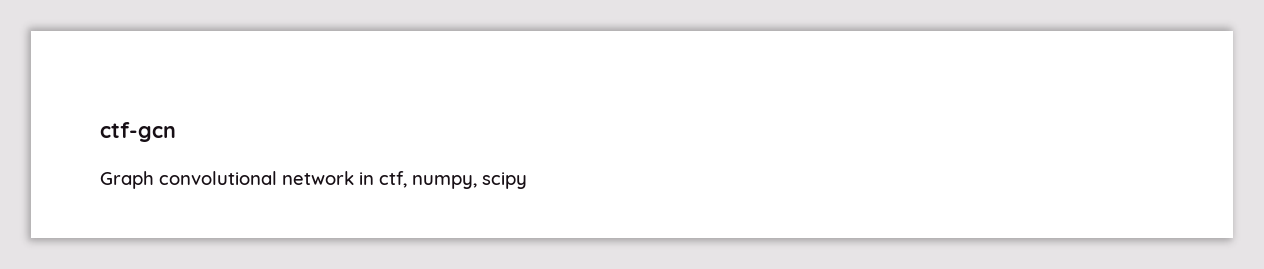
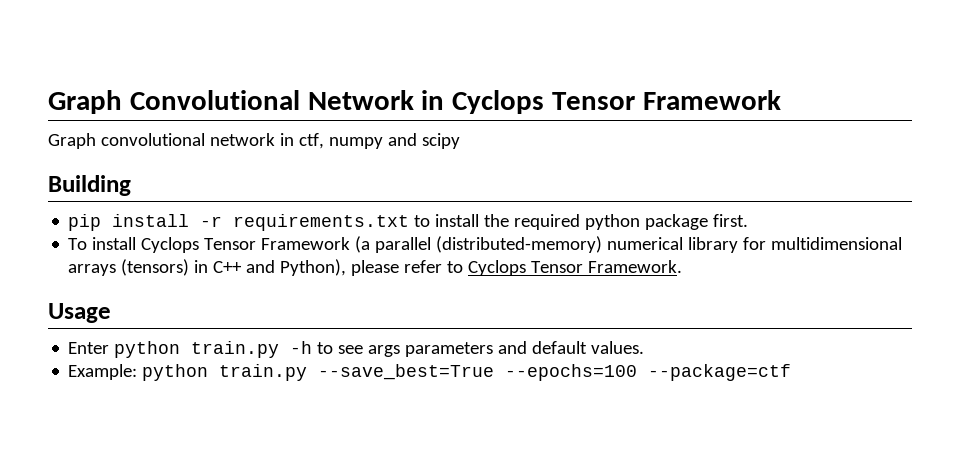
[100,122,176,142] ctf-gcn -> [48,90,781,114] Graph Convolutional Network in Cyclops Tensor Framework
[412,175,477,189] numpy, -> [328,133,417,149] numpy and
(527, 180) none -> [48,175,131,196] [68,214,749,231] [68,236,903,253] [68,259,683,276] [48,303,111,323] [68,341,645,358] [68,364,792,381] // Building // pip install -r requirements.txt to install the required python package first. // To install Cyclops Tensor Framework (a parallel (distributed-memory) numerical library for multidimensional arrays (tensors) in C++ and Python), please refer to Cyclops Tensor Framework. // Usage // Enter python train.py -h to see args parameters and default values. // Example: python train.py --save_best=True --epochs=100 --package=ctf

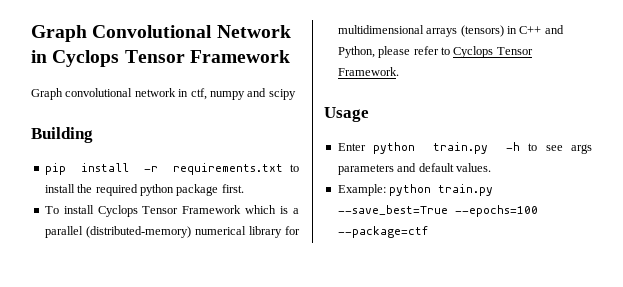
[355,236,371,253] (a -> [245,205,299,214] which is a
[280,259,347,276] Python), -> [337,46,375,58] Python,

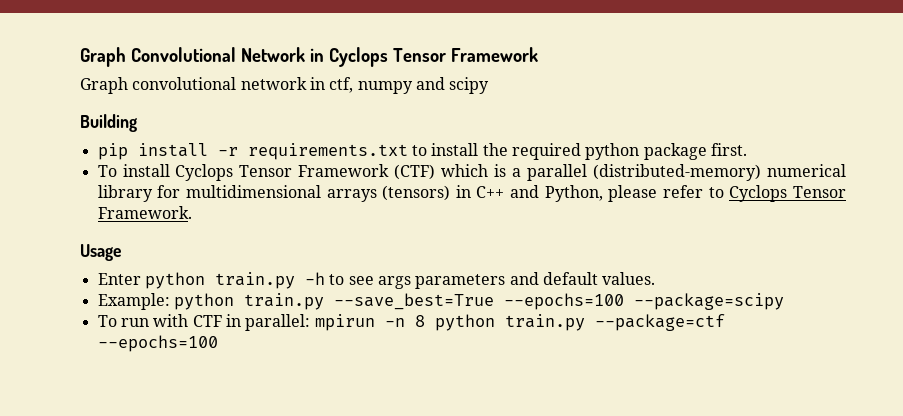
(242, 209) none -> [394,164,436,180] (CTF)
[337,226,428,238] --package=ctf -> [633,293,784,310] [97,314,725,331] [97,335,218,352] --package=scipy // To run with CTF in parallel: mpirun -n 8 python train.py --package=ctf --epochs=100

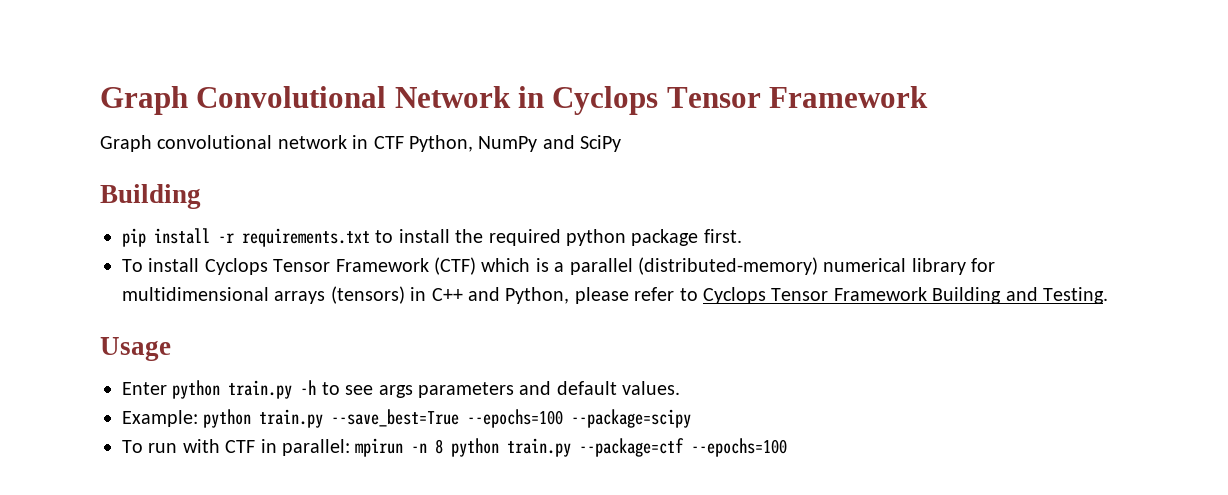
[329,77,490,94] ctf, numpy and scipy -> [373,135,622,152] CTF Python, NumPy and SciPy
[97,206,192,219] Framework. -> [833,287,1108,304] Framework Building and Testing.

